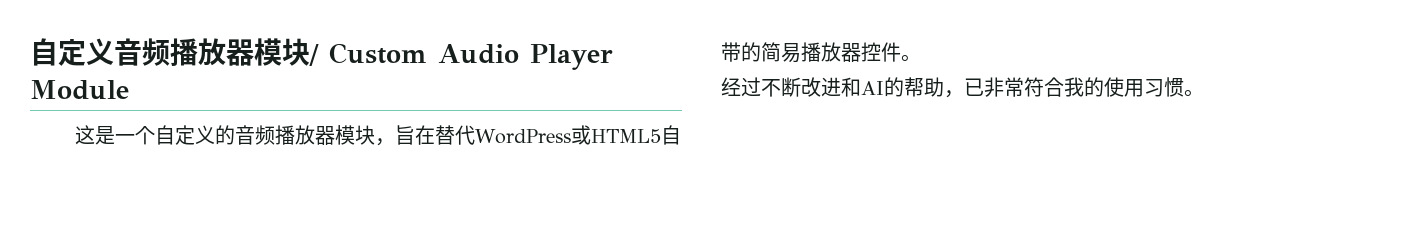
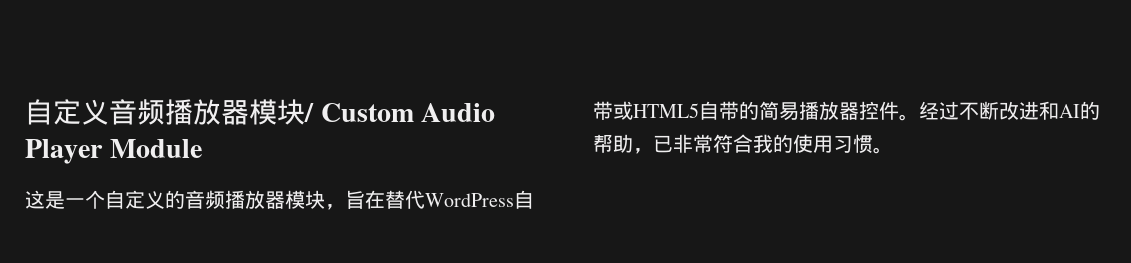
(571, 136) none -> [514,190,534,209] [593,101,613,120] 自带
(921, 58) // -> (919, 117) none

